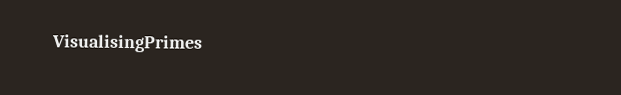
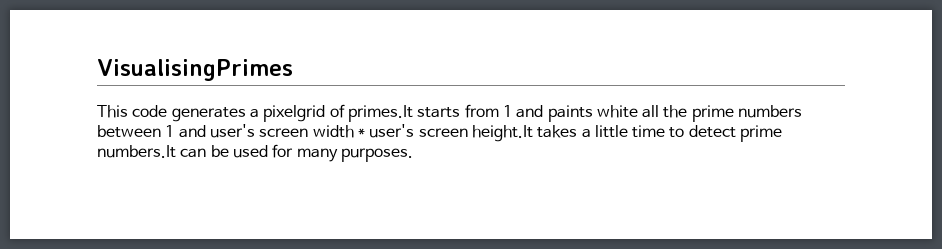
(203, 43) none -> [97,104,803,122] [97,124,783,142] [97,144,413,162] // This code generates a pixelgrid of primes.It starts from 1 and paints white all the prime numbers between 1 and user's screen width * user's screen height.It takes a little time to detect prime numbers.It can be used for many purposes.

